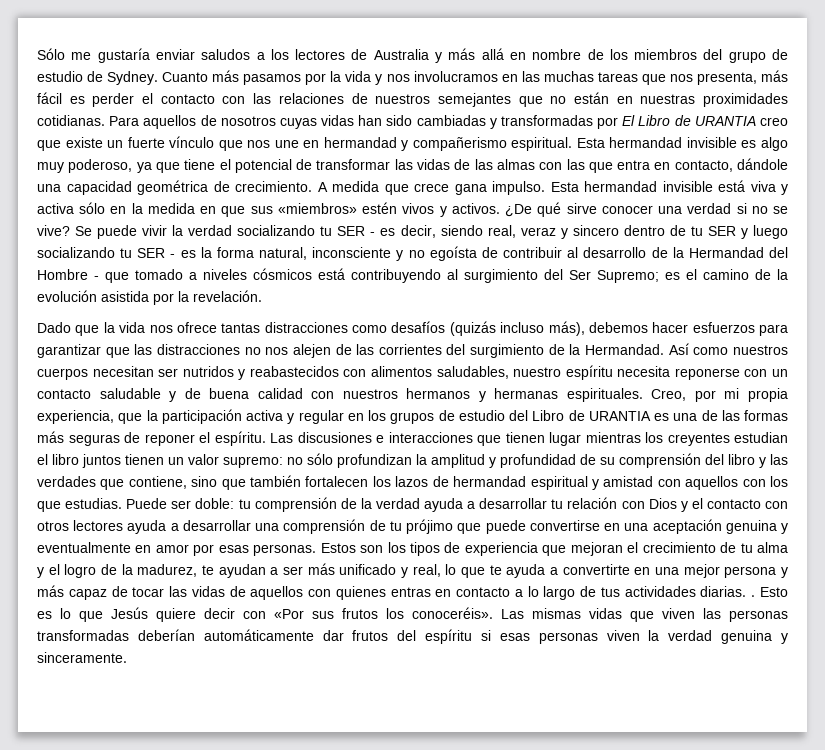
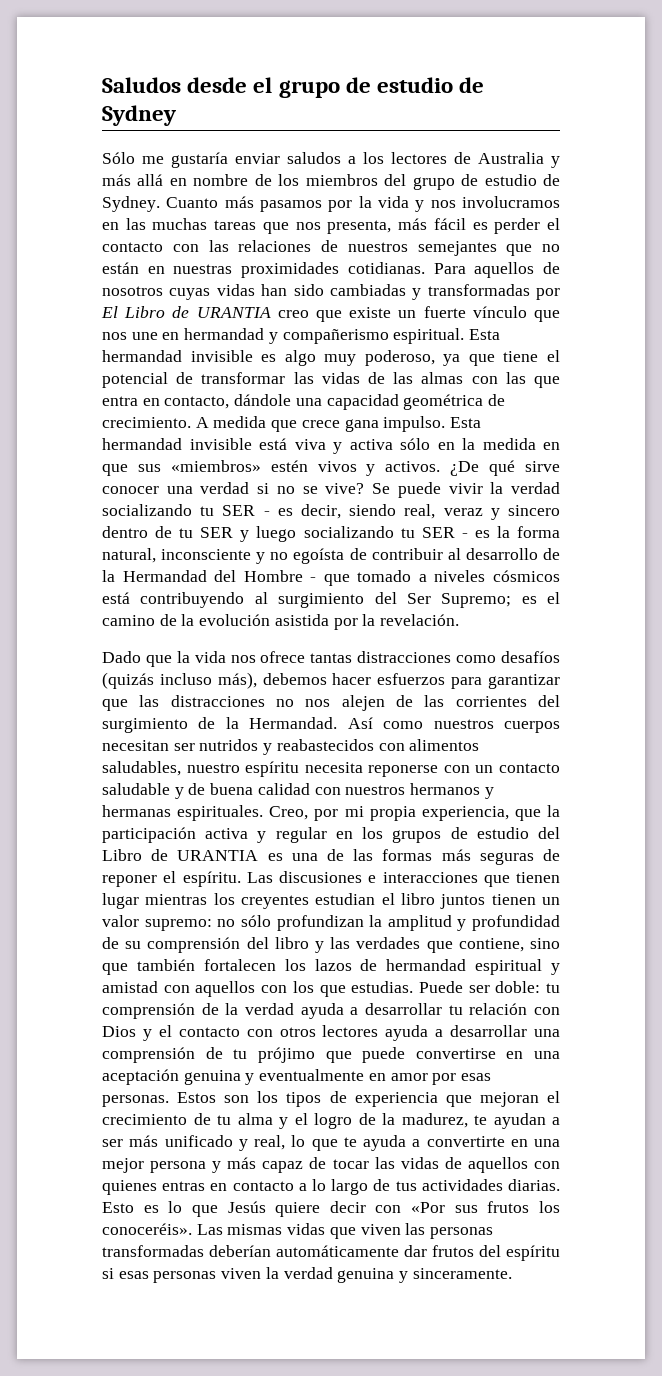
(37, 54) none -> [102,77,485,98] [102,105,176,126] Saludos desde el grupo de estudio de Sydney //
[751,595,756,597] . -> (560, 1185) none

